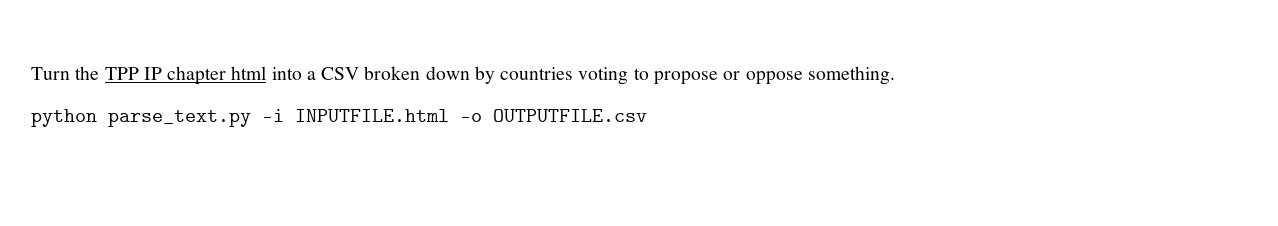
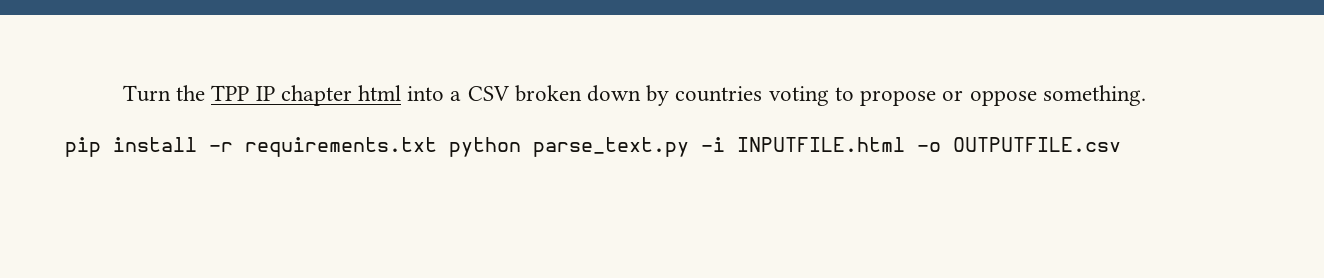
(895, 75) none -> [65,137,437,157] pip install -r requirements.txt

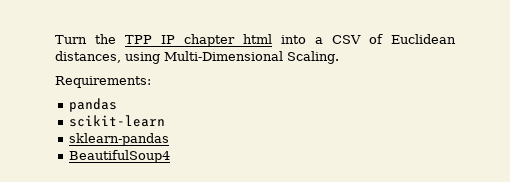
[514,85,1146,106] [65,137,1121,157] broken down by countries voting to propose or oppose something. // pip install -r requirements.txt python parse_text.py -i INPUTFILE.html -o OUTPUTFILE.csv -> [369,34,456,44] [55,51,339,64] [55,76,151,88] [69,98,118,112] [69,115,166,127] [69,133,170,146] [69,150,171,163] of Euclidean distances, using Multi-Dimensional Scaling. // Requirements: // pandas // scikit-learn // sklearn-pandas // BeautifulSoup4

